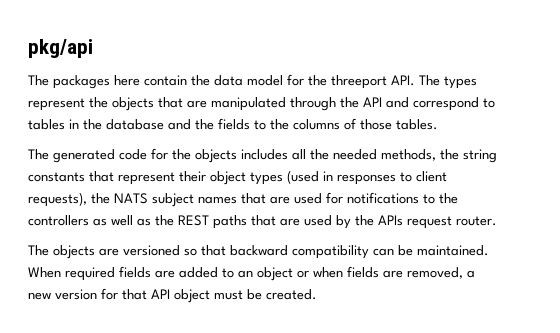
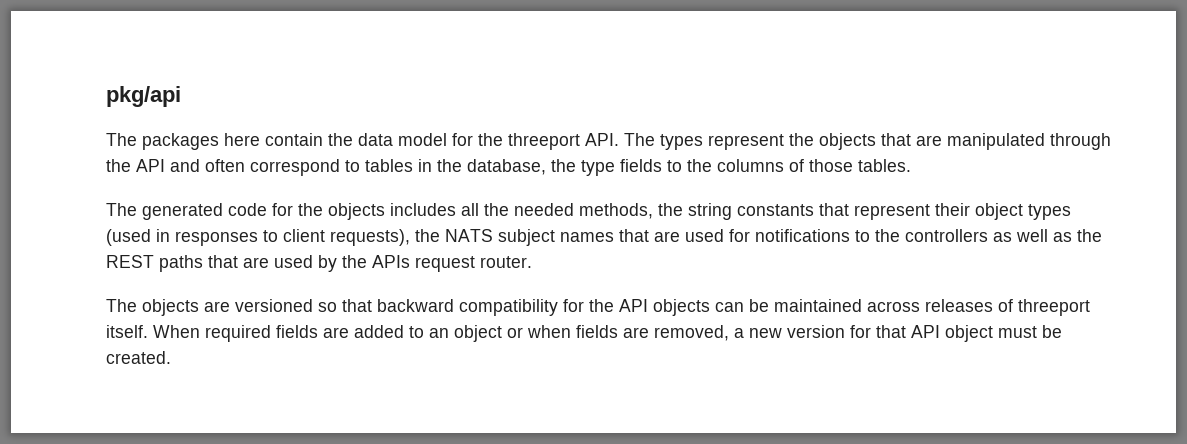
(409, 102) none -> [205,159,245,172] often
[106,119,214,130] database and the -> [467,159,615,176] database, the type
[373,245,489,256] can be maintained. -> [563,299,1090,316] [106,325,148,338] for the API objects can be maintained across releases of threeport itself.

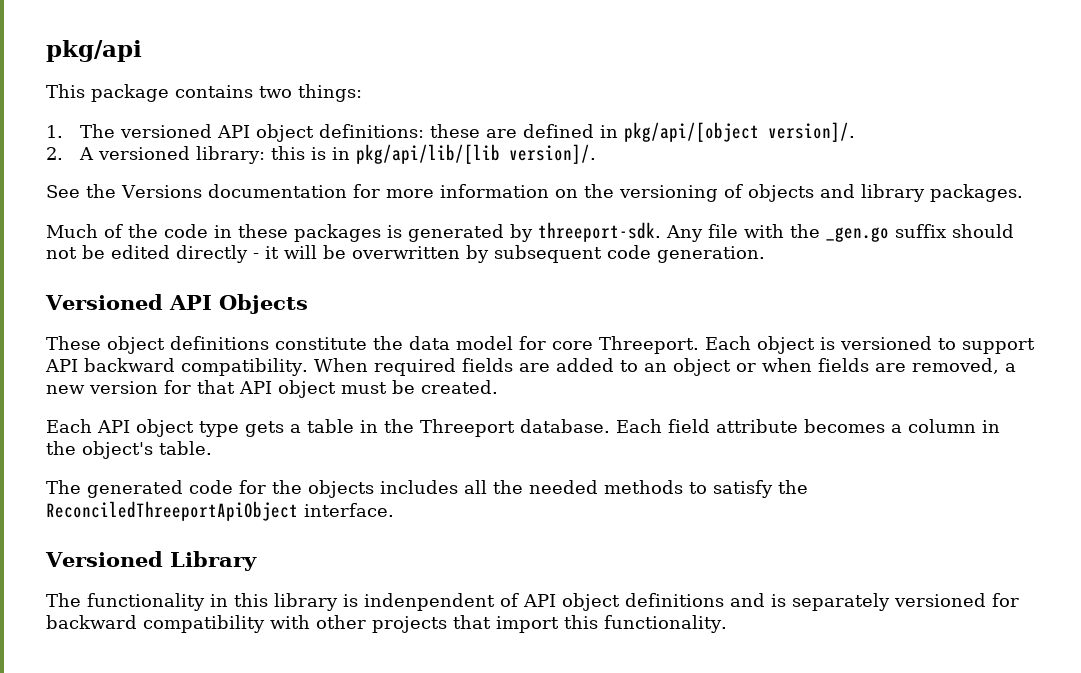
[106,133,1111,150] [106,159,911,176] [106,203,1071,220] [106,229,1102,246] [106,255,532,272] [106,299,1090,316] [106,325,148,338] The packages here contain the data model for the threeport API. The types represent the objects that are manipulated through the API and often correspond to tables in the database, the type fields to the columns of those tables. // The generated code for the objects includes all the needed methods, the string constants that represent their object types (used in responses to client requests), the NATS subject names that are used for notifications to the controllers as well as the REST paths that are used by the APIs request router. // The objects are versioned so that backward compatibility for the API objects can be maintained across releases of threeport itself. -> [46,84,362,102] [46,122,855,142] [46,144,596,164] [46,184,1023,202] [46,222,1014,242] [46,245,765,263] [45,294,308,314] [46,336,1035,354] [45,358,308,376] This package contains two things: // 1. The versioned API object definitions: these are defined in pkg/api/[object version]/. // 2. A versioned library: this is in pkg/api/lib/[lib version]/. // See the Versions documentation for more information on the versioning of objects and library packages. // Much of the code in these packages is generated by threeport-sdk. Any file with the _gen.go suffix should not be edited directly - it will be overwritten by subsequent code generation. // Versioned API Objects // These object definitions constitute the data model for core Threeport. Each object is versioned to support API backward compatibility.
(171, 357) none -> [46,419,1000,437] [46,441,212,459] [46,480,808,498] [46,501,394,521] [45,551,257,571] [46,593,1019,611] [46,615,727,633] // Each API object type gets a table in the Threeport database. Each field attribute becomes a column in the object's table. // The generated code for the objects includes all the needed methods to satisfy the ReconciledThreeportApiObject interface. // Versioned Library // The functionality in this library is indenpendent of API object definitions and is separately versioned for backward compatibility with other projects that import this functionality.

